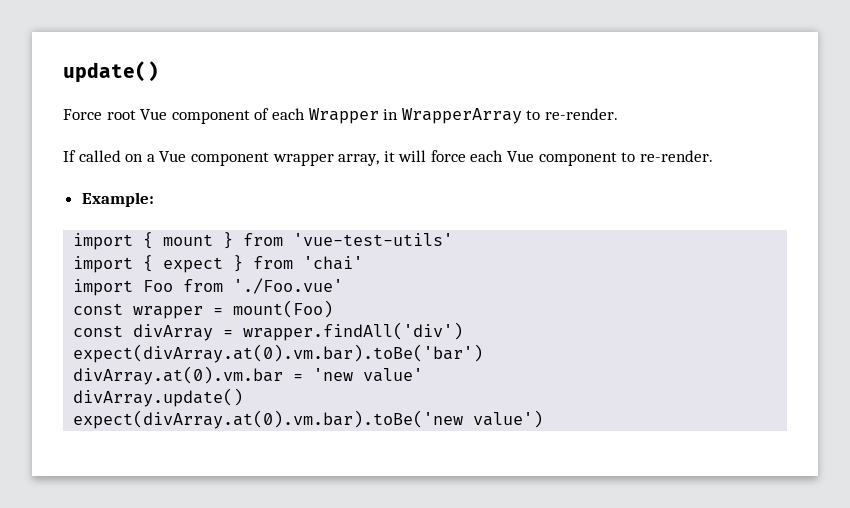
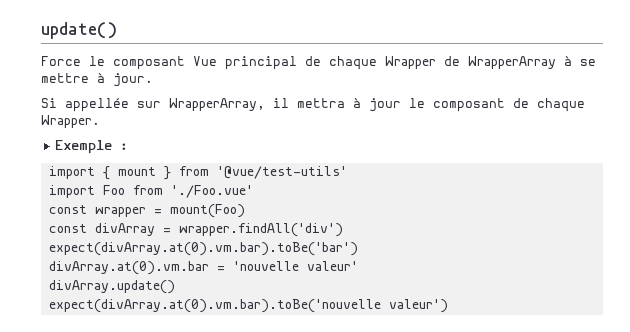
[106,108,618,124] [63,150,713,166] [81,192,154,207] root Vue component of each Wrapper in WrapperArray to re-render. // If called on a Vue component wrapper array, it will force each Vue component to re-render. // Example: -> [89,56,596,70] [41,73,153,87] [41,98,585,112] [41,115,100,128] [54,140,128,154] le composant Vue principal de chaque Wrapper de WrapperArray à se mettre à jour. // Si appellée sur WrapperArray, il mettra à jour le composant de chaque Wrapper. // Exemple :
[293,233,454,246] [73,255,364,273] 'vue-test-utils' // import { expect } from 'chai' -> [216,166,347,179] '@vue/test-utils'
[313,368,424,382] 'new value' -> [232,261,358,271] 'nouvelle valeur'
[73,410,544,429] expect(divArray.at(0).vm.bar).toBe('new value') -> [48,299,448,313] expect(divArray.at(0).vm.bar).toBe('nouvelle valeur')

